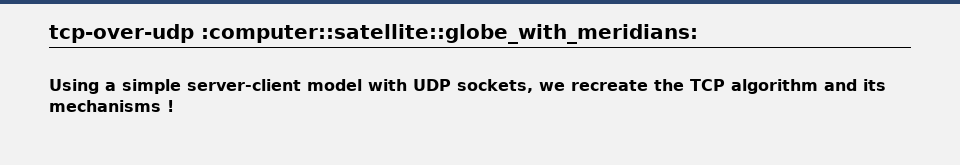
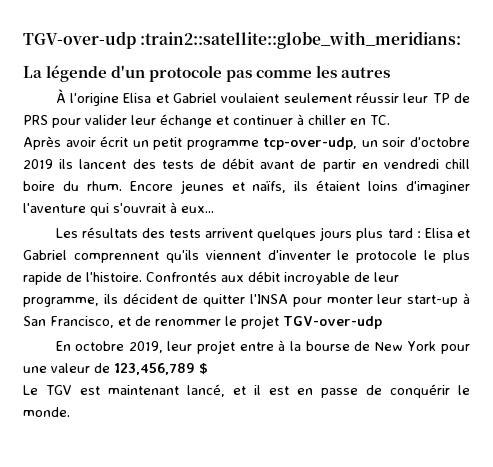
[49,24,698,44] [49,79,886,94] [49,100,174,112] tcp-over-udp :computer::satellite::globe_with_meridians: // Using a simple server-client model with UDP sockets, we recreate the TCP algorithm and its mechanisms ! -> [23,31,462,49] [23,65,391,82] [55,89,471,106] [23,114,390,128] [23,136,470,150] [23,158,471,172] [23,180,470,194] [23,202,214,216] [55,227,471,241] [23,250,470,263] [23,271,399,285] [23,293,471,307] [23,315,382,329] [55,340,471,354] [23,363,208,375] [23,384,470,398] [23,407,70,417] TGV-over-udp :train2::satellite::globe_with_meridians: // La légende d'un protocole pas comme les autres // À l'origine Elisa et Gabriel voulaient seulement réussir leur TP de PRS pour valider leur échange et continuer à chiller en TC. // Après avoir écrit un petit programme tcp-over-udp, un soir d'octobre 2019 ils lancent des tests de débit avant de partir en vendredi chill boire du rhum. Encore jeunes et naïfs, ils étaient loins d'imaginer l'aventure qui s'ouvrait à eux... // Les résultats des tests arrivent quelques jours plus tard : Elisa et Gabriel comprennent qu'ils viennent d'inventer le protocole le plus rapide de l'histoire. Confrontés aux débit incroyable de leur programme, ils décident de quitter l'INSA pour monter leur start-up à San Francisco, et de renommer le projet TGV-over-udp // En octobre 2019, leur projet entre à la bourse de New York pour une valeur de 123,456,789 $ // Le TGV est maintenant lancé, et il est en passe de conquérir le monde.

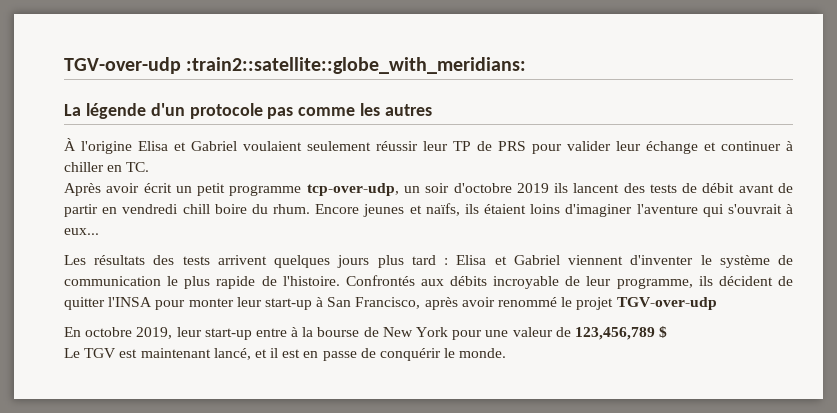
[73,250,199,263] comprennent qu'ils -> (560, 260) none
[356,250,418,263] protocole -> [719,255,794,268] [64,276,161,286] système de communication
[248,271,280,282] débit -> [450,276,488,286] débits
[118,316,221,326] et de renommer -> [424,297,558,310] après avoir renommé
[197,340,236,354] projet -> [204,328,252,340] start-up

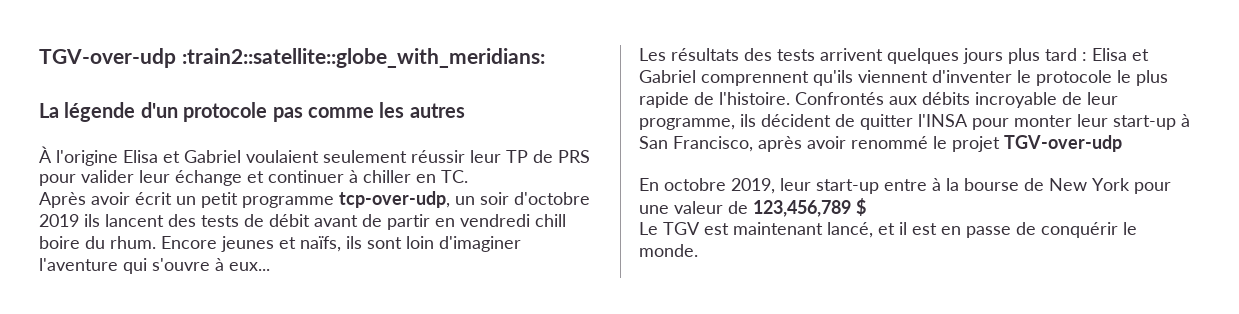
[484,204,561,214] étaient loins -> [367,236,434,249] sont loin
[727,204,782,214] s'ouvrait -> [152,258,210,271] s'ouvre
(560, 260) none -> [701,70,853,86] comprennent qu'ils
[719,255,794,268] [64,276,161,286] système de communication -> [1036,70,1112,86] protocole

